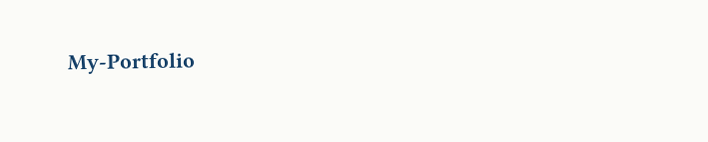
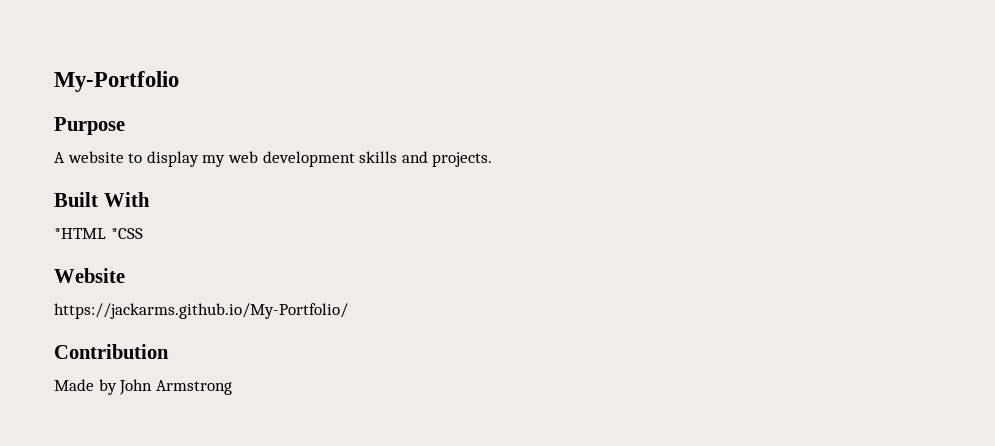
(196, 63) none -> [54,117,125,135] [54,151,493,167] [54,192,150,207] [54,228,143,239] [54,268,125,283] [54,303,348,319] [54,344,169,359] [54,379,232,395] // Purpose // A website to display my web development skills and projects. // Built With // *HTML *CSS // Website // https://jackarms.github.io/My-Portfolio/ // Contribution // Made by John Armstrong

